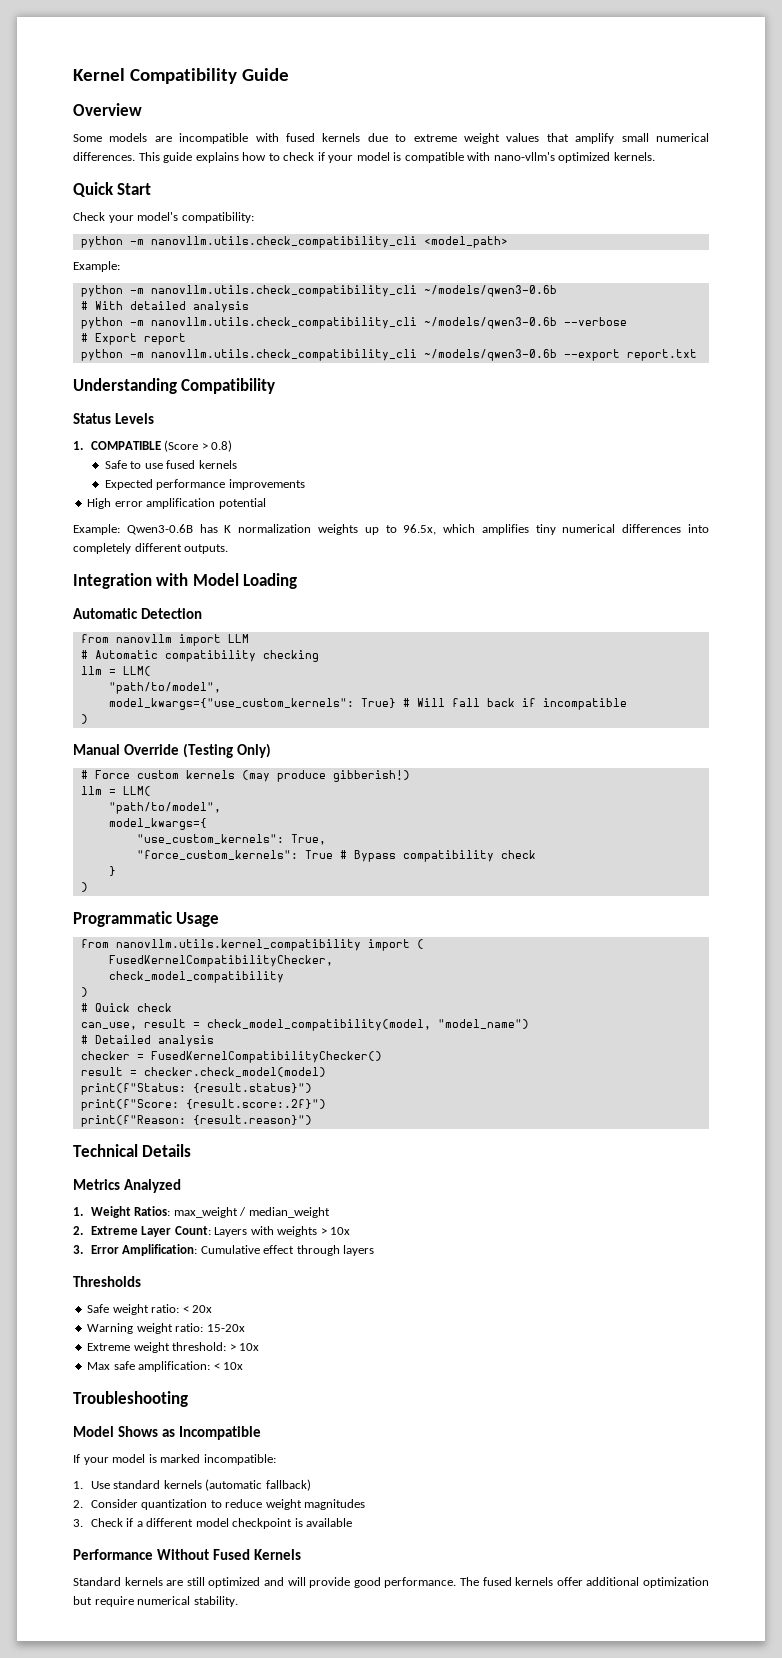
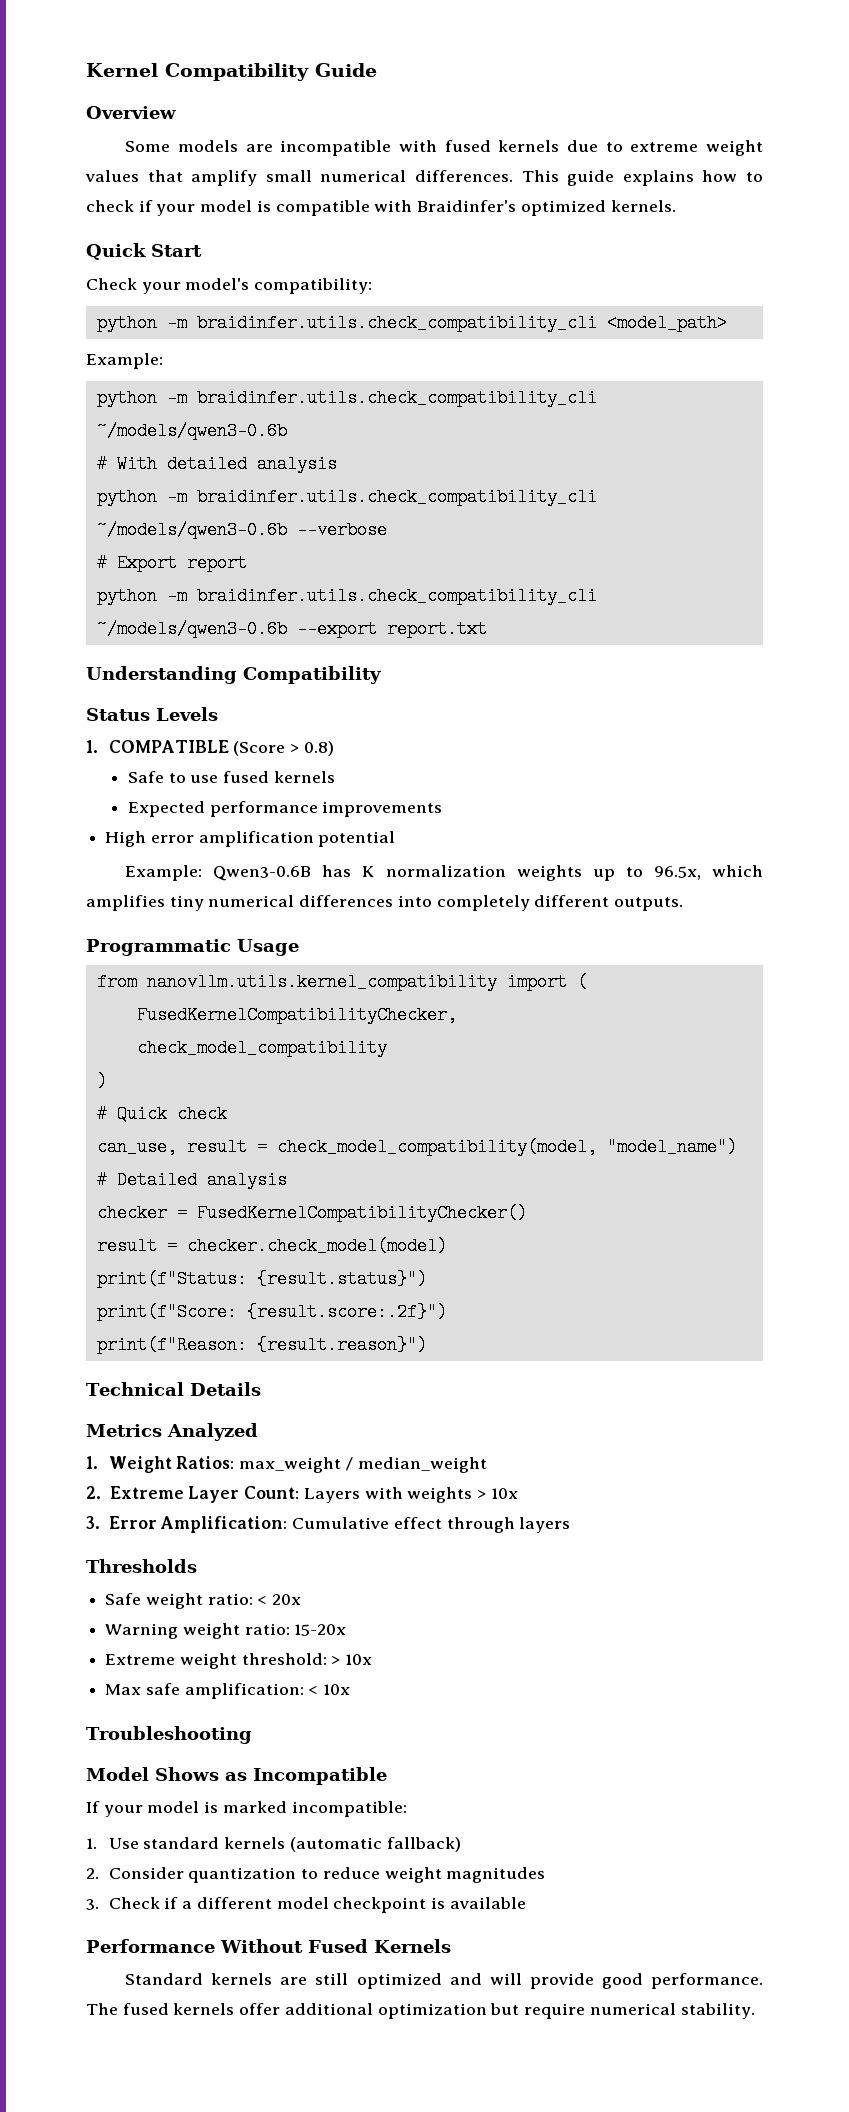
[493,152,555,161] nano-vllm's -> [417,200,517,212] Braidinfer's
[150,236,417,248] nanovllm.utils.check_compatibility_cli -> [196,314,597,332] braidinfer.utils.check_compatibility_cli
[150,285,417,297] nanovllm.utils.check_compatibility_cli -> [196,389,597,407] braidinfer.utils.check_compatibility_cli
[150,317,417,329] nanovllm.utils.check_compatibility_cli -> [196,488,597,506] braidinfer.utils.check_compatibility_cli
[150,349,417,361] nanovllm.utils.check_compatibility_cli -> [196,587,597,605] braidinfer.utils.check_compatibility_cli
[73,573,298,589] [73,608,202,619] [80,634,249,646] [80,650,319,662] [80,666,151,676] [108,682,221,694] [108,698,627,710] [80,714,88,724] [73,743,271,758] [80,770,410,782] [80,786,151,796] [108,802,221,814] [108,818,207,830] [136,834,326,845] [136,850,536,862] [108,866,116,876] [80,882,88,892] // Integration with Model Loading // Automatic Detection // from nanovllm import LLM // # Automatic compatibility checking // llm = LLM( // "path/to/model", // model_kwargs={"use_custom_kernels": True} # Will fall back if incompatible // ) // Manual Override (Testing Only) // # Force custom kernels (may produce gibberish!) // llm = LLM( // "path/to/model", // model_kwargs={ // "use_custom_kernels": True, // "force_custom_kernels": True # Bypass compatibility check // } // ) -> (684, 904) none

